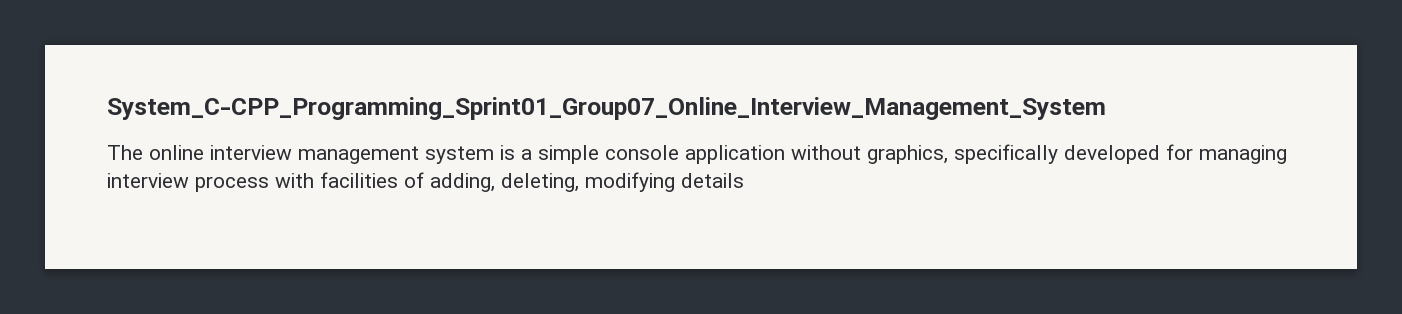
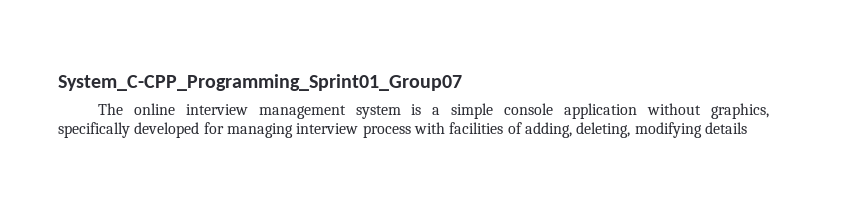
[107,97,1106,120] System_C-CPP_Programming_Sprint01_Group07_Online_Interview_Management_System -> [58,74,462,91] System_C-CPP_Programming_Sprint01_Group07

